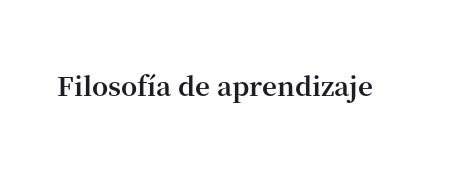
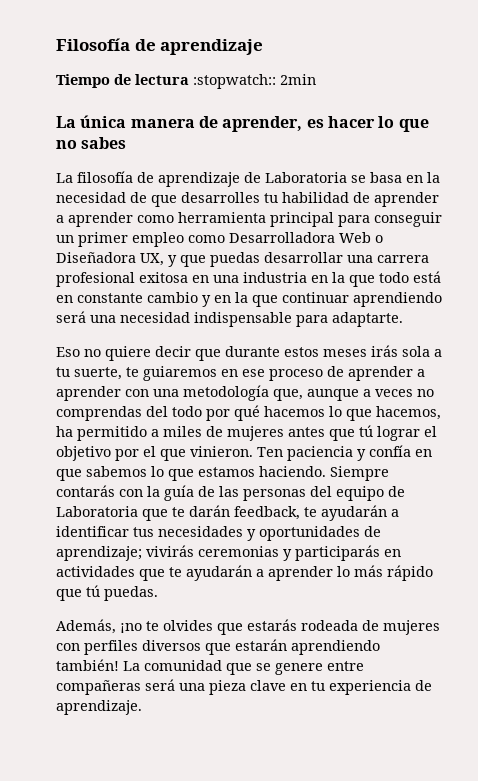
(374, 89) none -> [56,74,316,89] [56,115,429,132] [56,137,127,149] [56,171,440,187] [56,192,439,207] [56,212,442,227] [56,232,383,247] [56,252,429,267] [56,271,441,287] [56,292,442,307] [56,311,403,327] [56,345,442,361] [56,366,425,381] [56,385,434,401] [56,405,441,421] [56,425,437,441] [56,445,432,461] [56,466,389,481] [56,485,405,501] [56,505,399,521] [56,526,381,541] [56,545,401,561] [56,565,433,581] [56,585,158,601] [56,619,440,635] [56,639,380,655] [56,659,364,675] [56,679,432,695] [56,700,142,715] // Tiempo de lectura :stopwatch:: 2min // La única manera de aprender, es hacer lo que no sabes // La filosofía de aprendizaje de Laboratoria se basa en la necesidad de que desarrolles tu habilidad de aprender a aprender como herramienta principal para conseguir un primer empleo como Desarrolladora Web o Diseñadora UX, y que puedas desarrollar una carrera profesional exitosa en una industria en la que todo está en constante cambio y en la que continuar aprendiendo será una necesidad indispensable para adaptarte. // Eso no quiere decir que durante estos meses irás sola a tu suerte, te guiaremos en ese proceso de aprender a aprender con una metodología que, aunque a veces no comprendas del todo por qué hacemos lo que hacemos, ha permitido a miles de mujeres antes que tú lograr el objetivo por el que vinieron. Ten paciencia y confía en que sabemos lo que estamos haciendo. Siempre contarás con la guía de las personas del equipo de Laboratoria que te darán feedback, te ayudarán a identificar tus necesidades y oportunidades de aprendizaje; vivirás ceremonias y participarás en actividades que te ayudarán a aprender lo más rápido que tú puedas. // Además, ¡no te olvides que estarás rodeada de mujeres con perfiles diversos que estarán aprendiendo también! La comunidad que se genere entre compañeras será una pieza clave en tu experiencia de aprendizaje.

